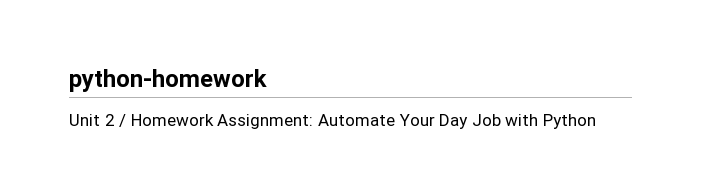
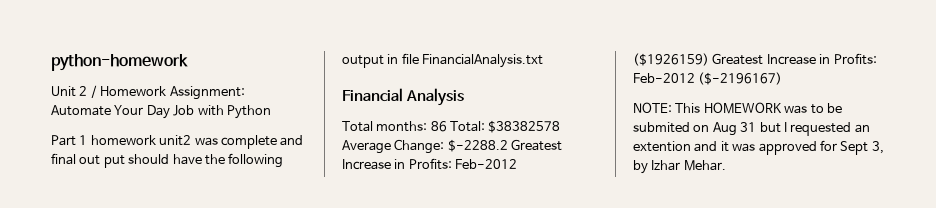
(596, 121) none -> [51,135,304,149] [51,153,284,168] [342,53,544,68] [342,88,464,106] [342,120,561,133] [342,139,563,154] [342,158,518,170] [633,53,877,66] [633,72,783,85] [633,102,842,114] [633,122,870,136] [633,140,884,155] [633,160,726,174] // Part 1 homework unit2 was complete and final out put should have the following output in file FinancialAnalysis.txt // Financial Analysis // Total months: 86 Total: $38382578 Average Change: $-2288.2 Greatest Increase in Profits: Feb-2012 ($1926159) Greatest Increase in Profits: Feb-2012 ($-2196167) // NOTE: This HOMEWORK was to be submited on Aug 31 but I requested an extention and it was approved for Sept 3, by Izhar Mehar.

